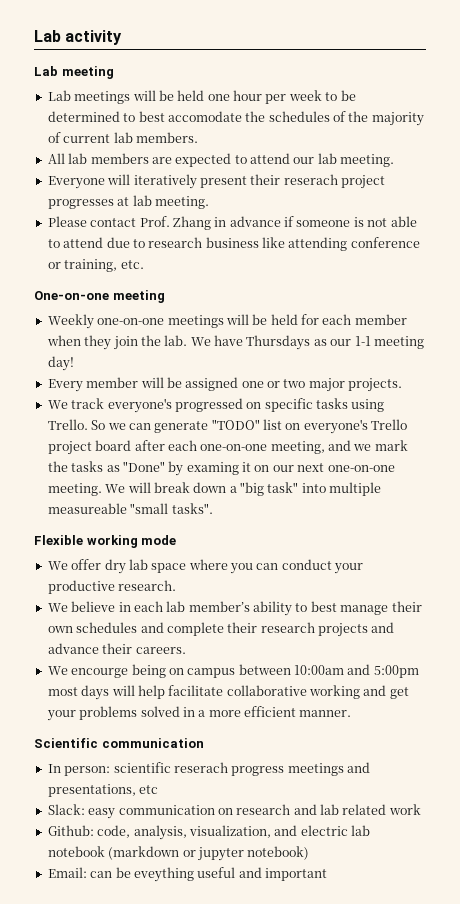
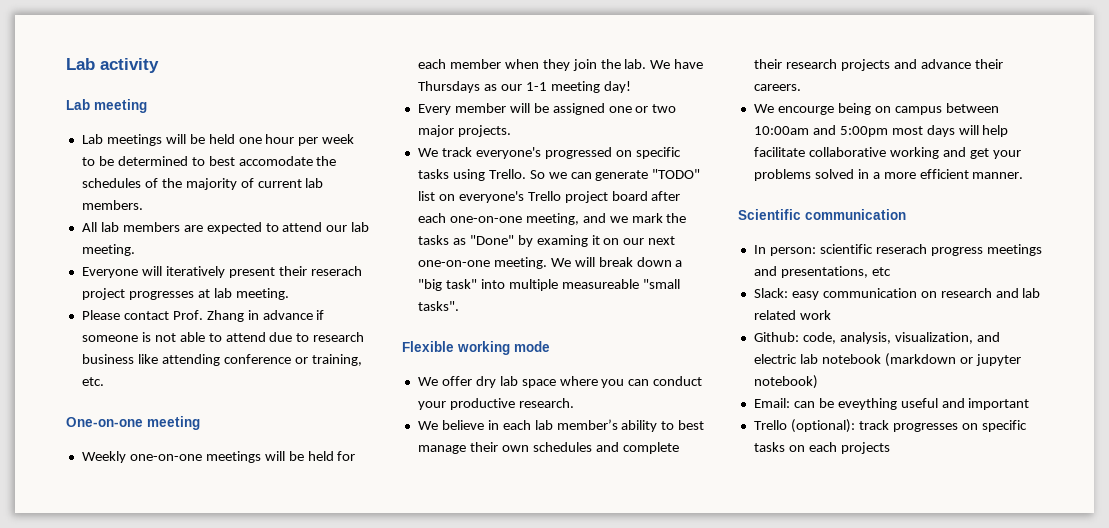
(327, 874) none -> [753,419,1027,433] [753,442,890,454] // Trello (optional): track progresses on specific tasks on each projects

